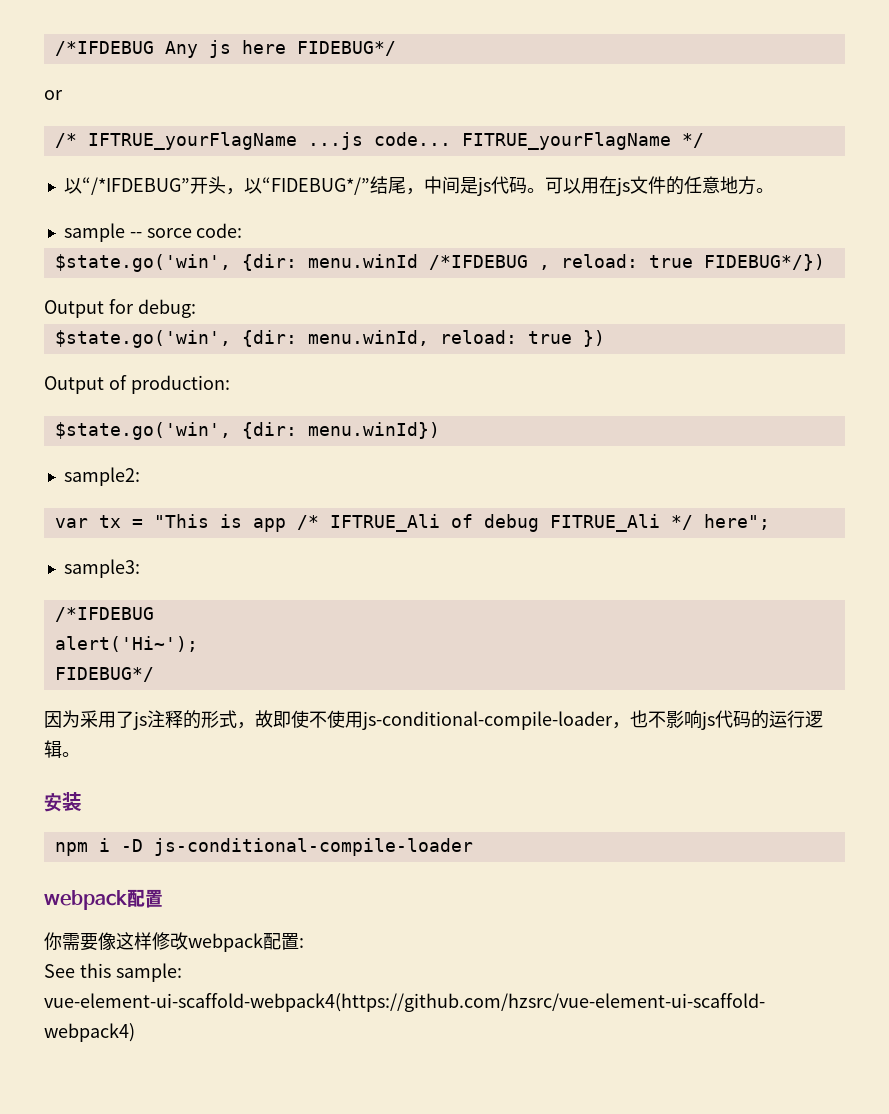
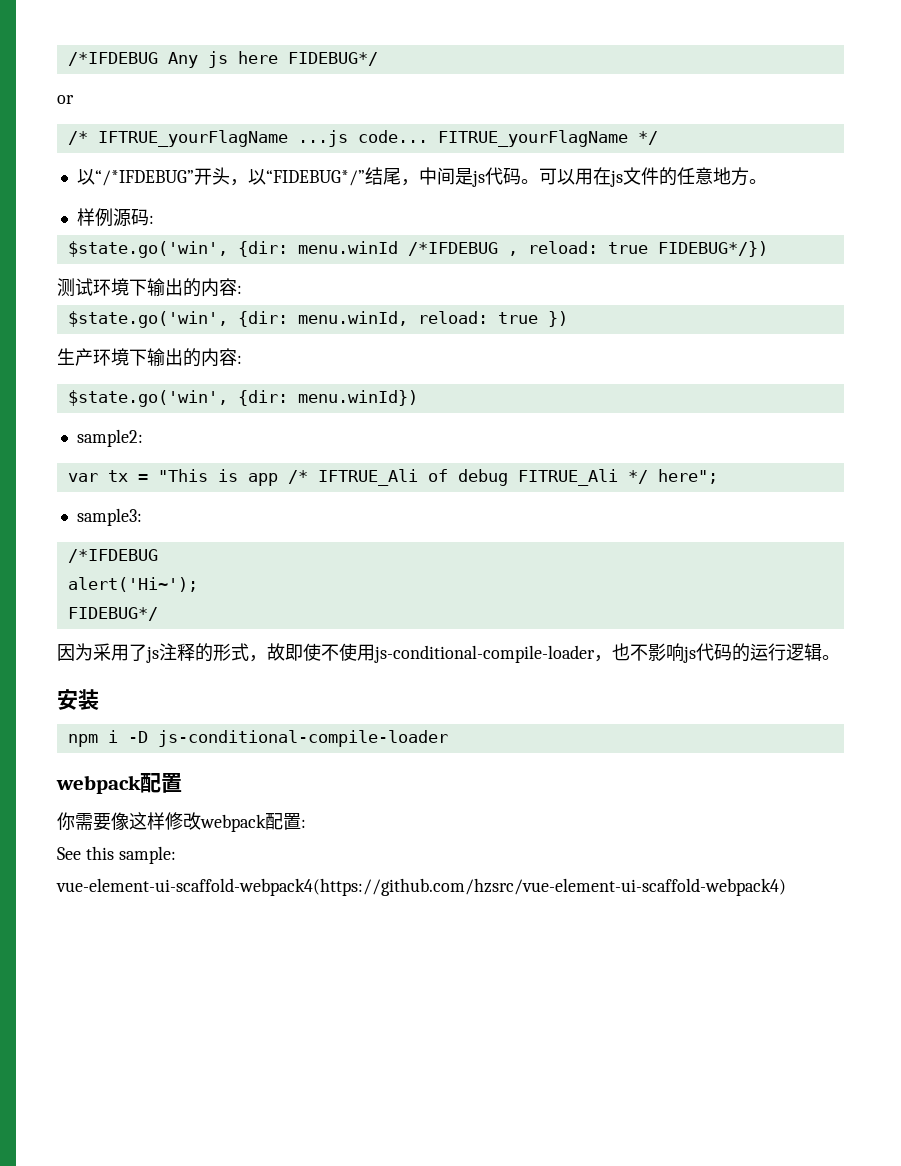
[63,223,243,242] sample -- sorce code: -> [76,208,154,227] 样例源码:
[44,299,196,318] Output for debug: -> [57,278,242,297] 测试环境下输出的内容:
[44,375,230,394] Output of production: -> [57,348,242,367] 生产环境下输出的内容:

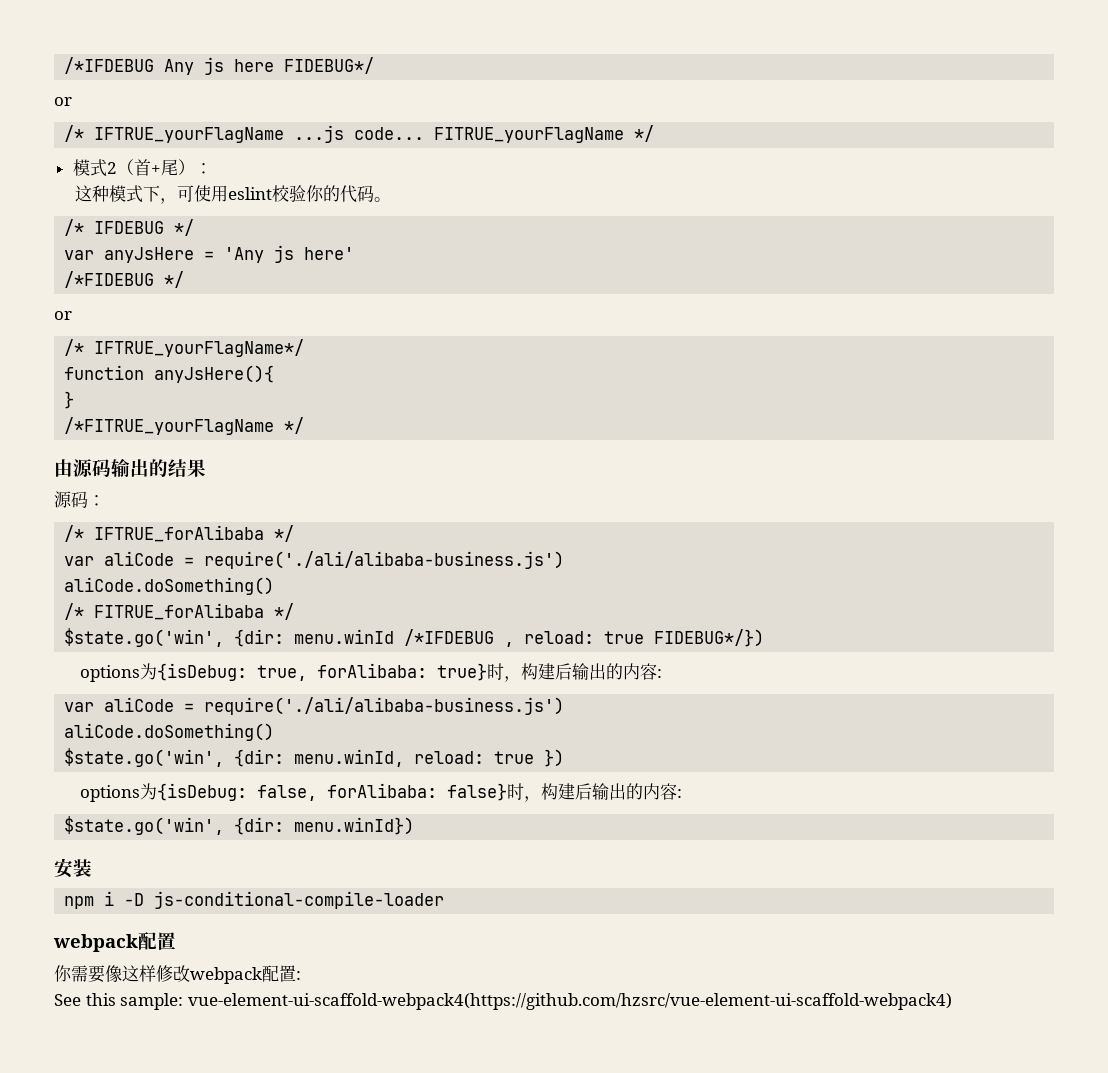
[76,167,767,187] [76,208,154,227] 以“/*IFDEBUG”开头，以“FIDEBUG*/”结尾，中间是js代码。可以用在js文件的任意地方。 // 样例源码: -> [72,159,212,177] [75,185,392,204] [64,219,195,236] [64,245,355,263] [64,271,185,288] [54,311,72,320] [64,339,305,357] [64,365,275,383] [64,391,75,409] [64,417,305,435] [54,458,206,478] [54,491,105,508] [64,525,295,542] [64,551,565,569] [64,577,275,595] [64,603,295,620] 模式2（首+尾）： // 这种模式下，可使用eslint校验你的代码。 // /* IFDEBUG */ // var anyJsHere = 'Any js here' // /*FIDEBUG */ // or // /* IFTRUE_yourFlagName*/ // function anyJsHere(){ // } // /*FITRUE_yourFlagName */ // 由源码输出的结果 // 源码： // /* IFTRUE_forAlibaba */ // var aliCode = require('./ali/alibaba-business.js') // aliCode.doSomething() // /* FITRUE_forAlibaba */
[57,278,242,297] 测试环境下输出的内容: -> [80,663,663,682] [64,697,565,715] [64,723,275,741] options为{isDebug: true, forAlibaba: true}时，构建后输出的内容: // var aliCode = require('./ali/alibaba-business.js') // aliCode.doSomething()
[57,348,147,366] 生产环境下 -> [80,783,593,802] options为{isDebug: false, forAlibaba: false}时，构建后
[76,429,143,447] [67,469,718,486] [76,508,142,526] [67,549,158,563] [67,577,198,592] [67,607,158,621] [57,643,840,663] // sample2: // var tx = "This is app /* IFTRUE_Ali of debug FITRUE_Ali */ here"; // sample3: // /*IFDEBUG // alert('Hi~'); // FIDEBUG*/ // 因为采用了js注释的形式，故即使不使用js-conditional-compile-loader，也不影响js代码的运行逻辑。 -> (415, 826) none

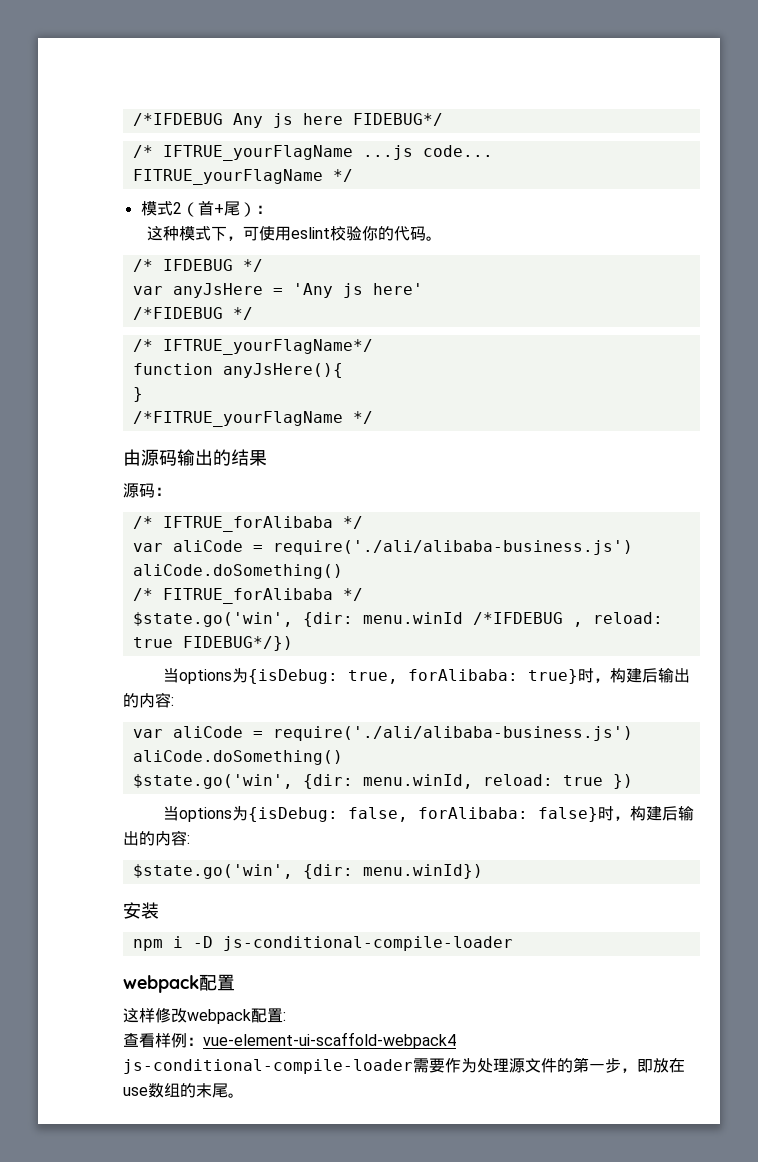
[54,97,72,106] // or -> (443, 119) none
[54,311,72,320] // or -> (253, 313) none
(765, 638) none -> [162,668,179,683] 当
(565, 758) none -> [162,806,179,821] 当
[54,965,122,983] 你需要像 -> (235, 982) none
[54,993,952,1010] See this sample: vue-element-ui-scaffold-webpack4(https://github.com/hzsrc/vue-element-ui-scaffold-webpack4) -> [123,1032,456,1049] [123,1057,685,1074] [123,1083,244,1098] 查看样例：vue-element-ui-scaffold-webpack4 js-conditional-compile-loader需要作为处理源文件的第一步，即放在use数组的末尾。

